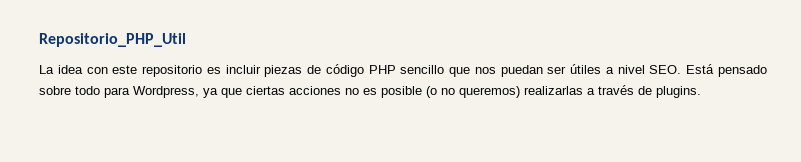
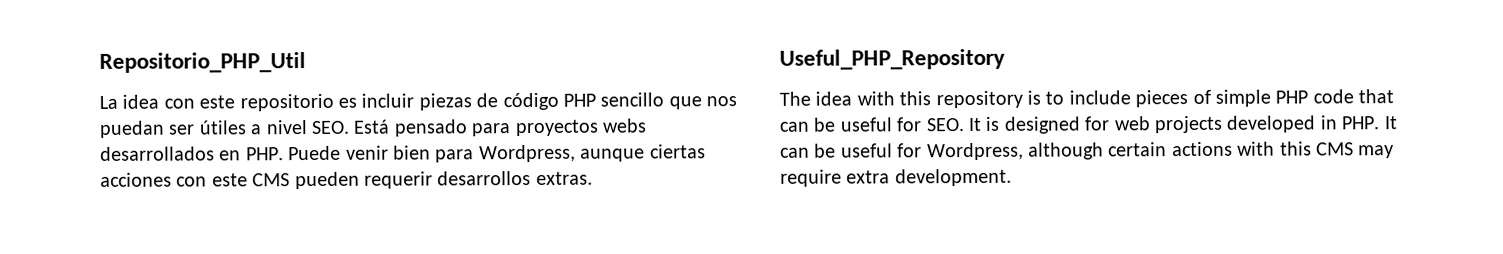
[39,85,701,98] sobre todo para Wordpress, ya que ciertas acciones no es posible (o no queremos) realizarlas a través de plugins. -> [471,118,647,137] [100,144,706,163] [100,171,593,190] [779,48,1005,70] [779,89,1395,109] [779,115,1398,134] [780,141,1395,161] [780,168,1012,187] para proyectos webs desarrollados en PHP. Puede venir bien para Wordpress, aunque ciertas acciones con este CMS pueden requerir desarrollos extras. // Useful_PHP_Repository // The idea with this repository is to include pieces of simple PHP code that can be useful for SEO. It is designed for web projects developed in PHP. It can be useful for Wordpress, although certain actions with this CMS may require extra development.

